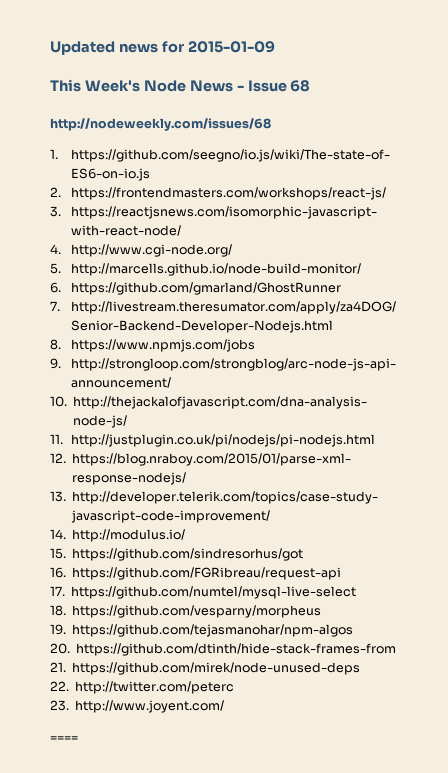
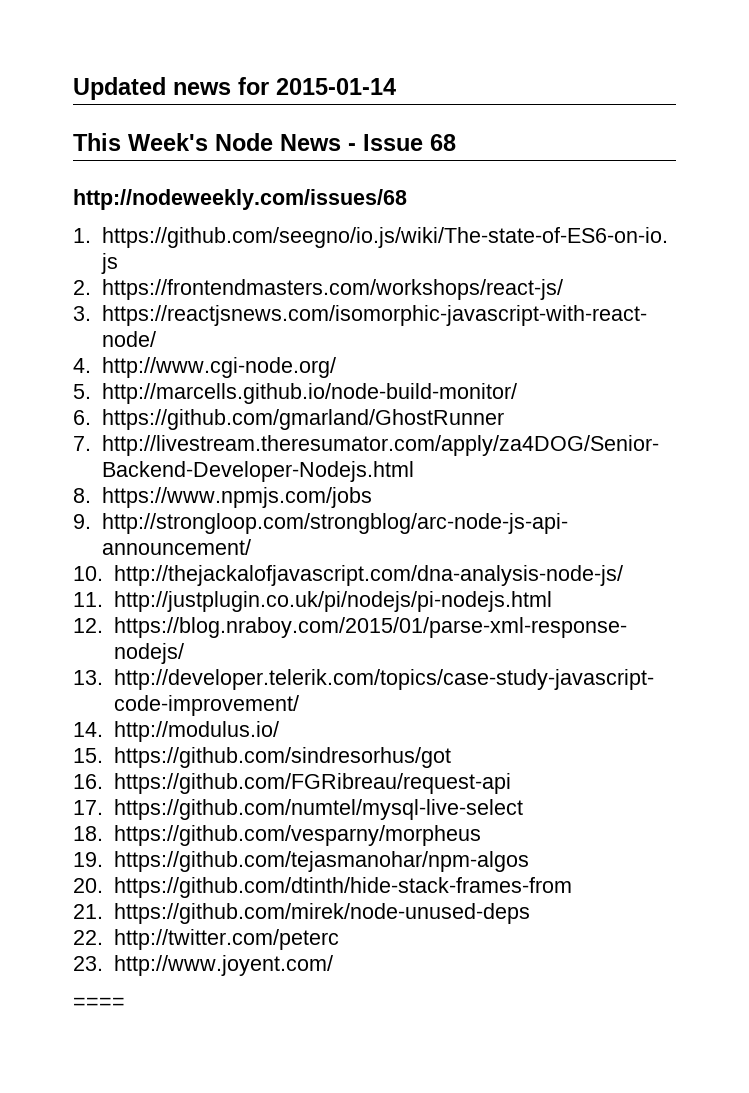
[187,41,275,53] 2015-01-09 -> [276,78,396,95] 2015-01-14

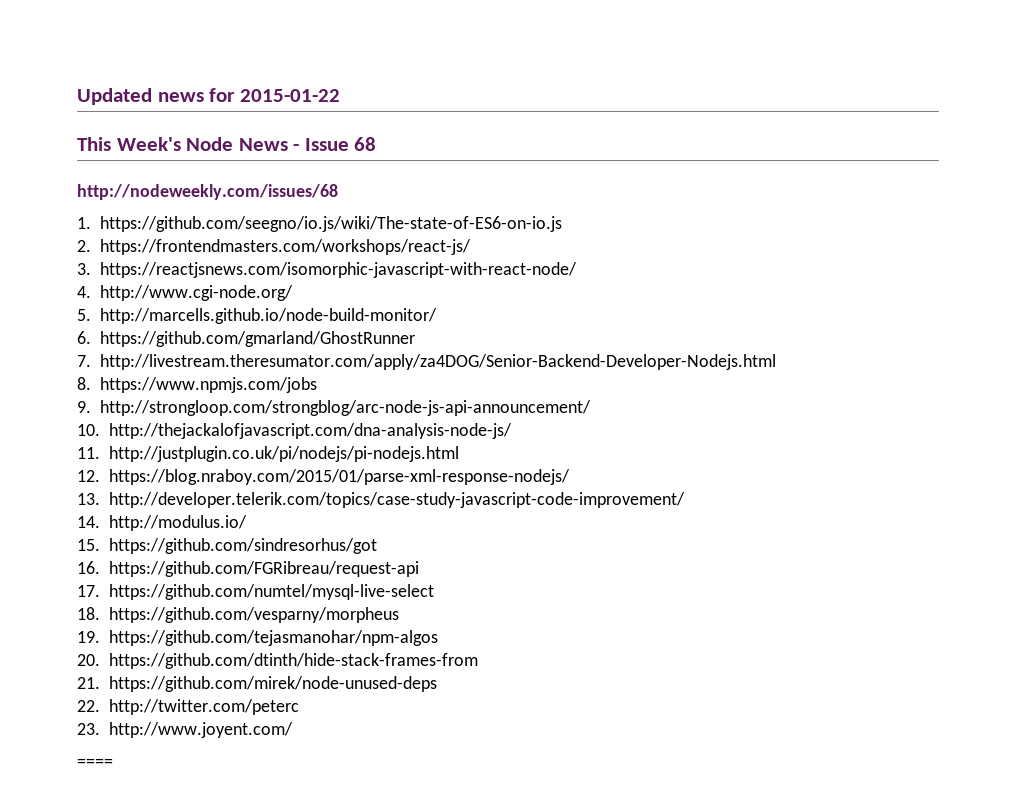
[276,78,396,95] 2015-01-14 -> [239,89,340,102] 2015-01-22

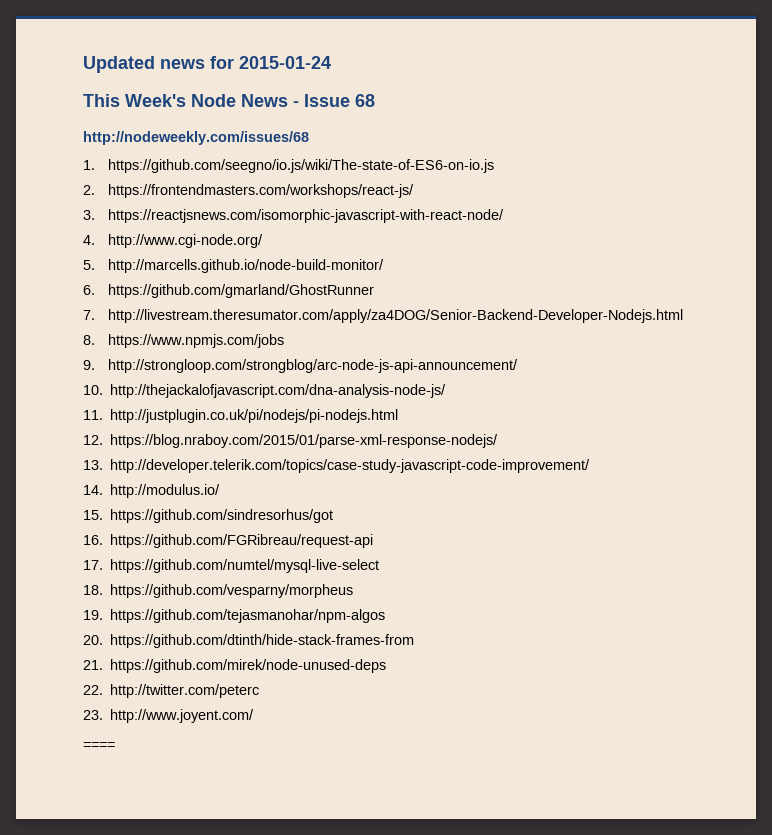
[239,89,340,102] 2015-01-22 -> [239,56,331,69] 2015-01-24

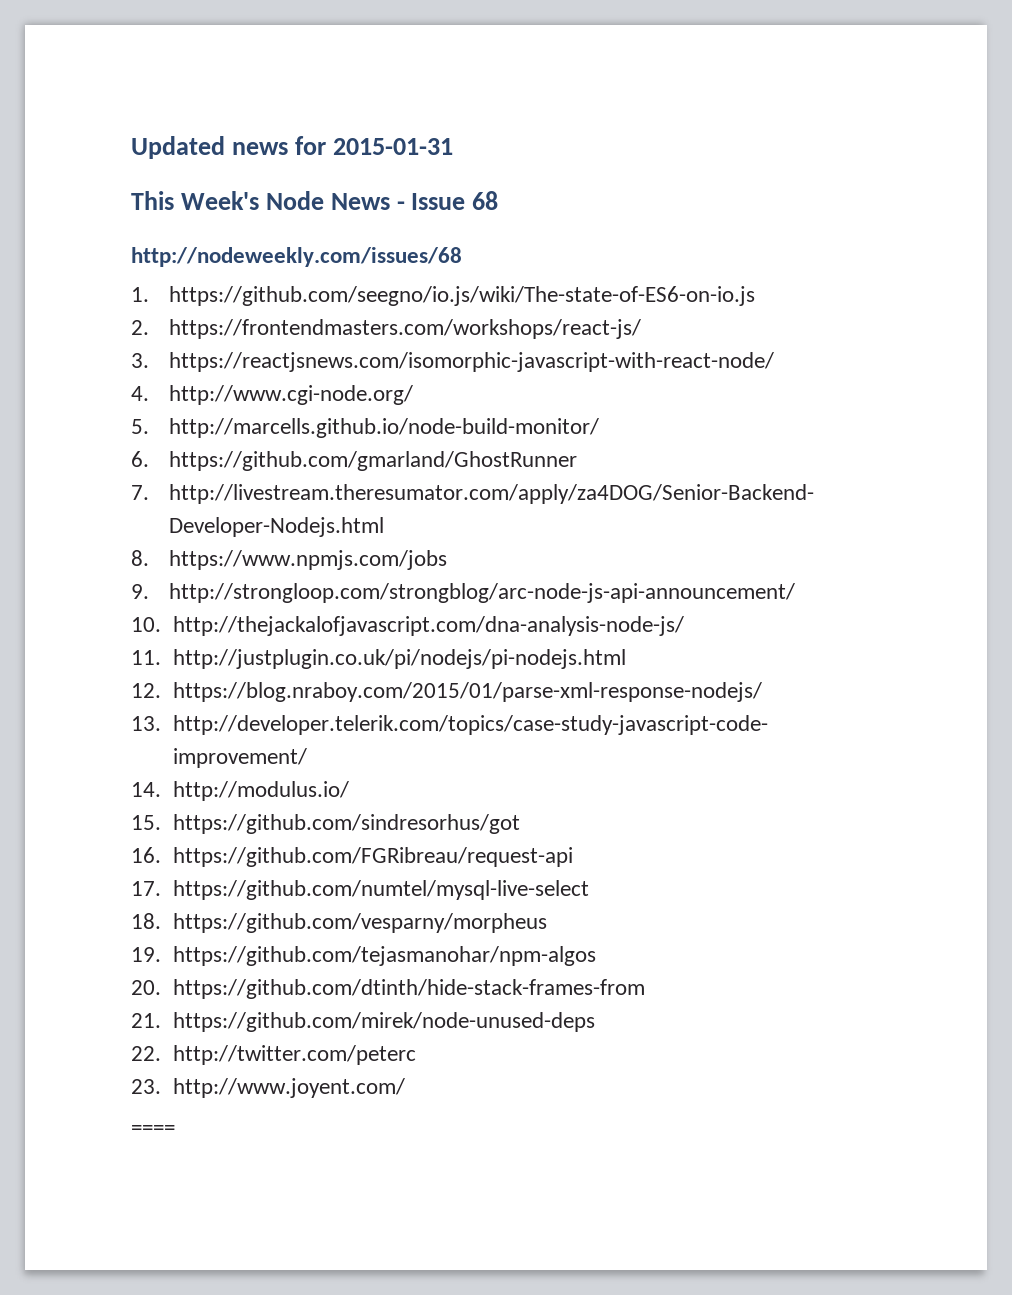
[239,56,331,69] 2015-01-24 -> [332,138,453,155] 2015-01-31

